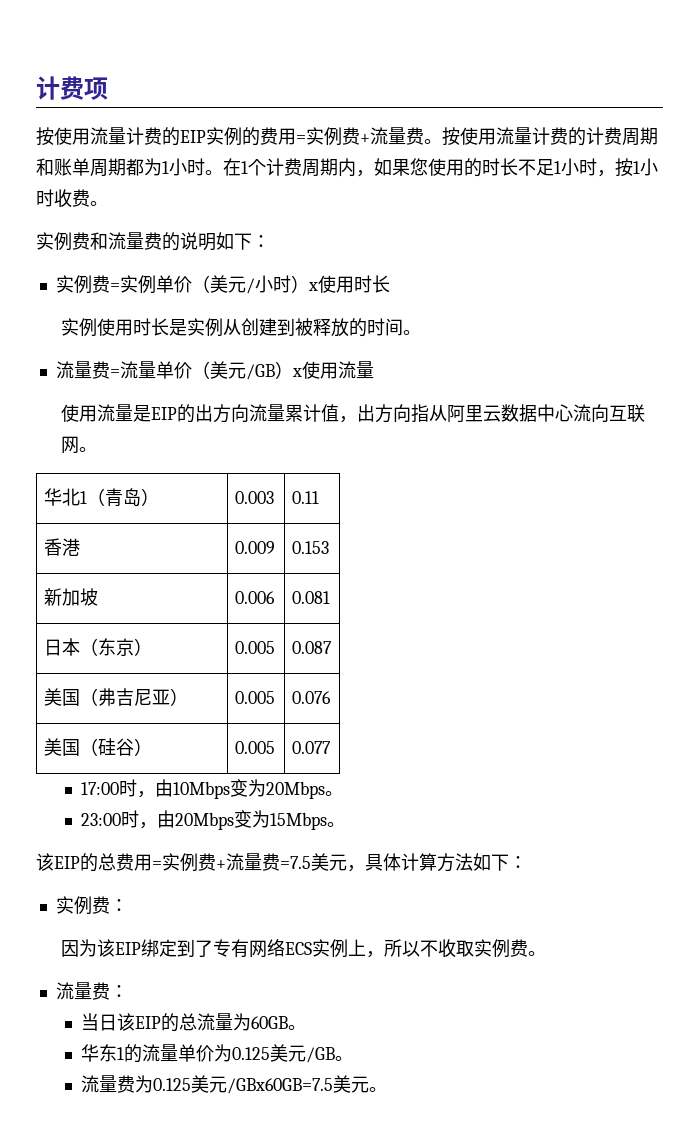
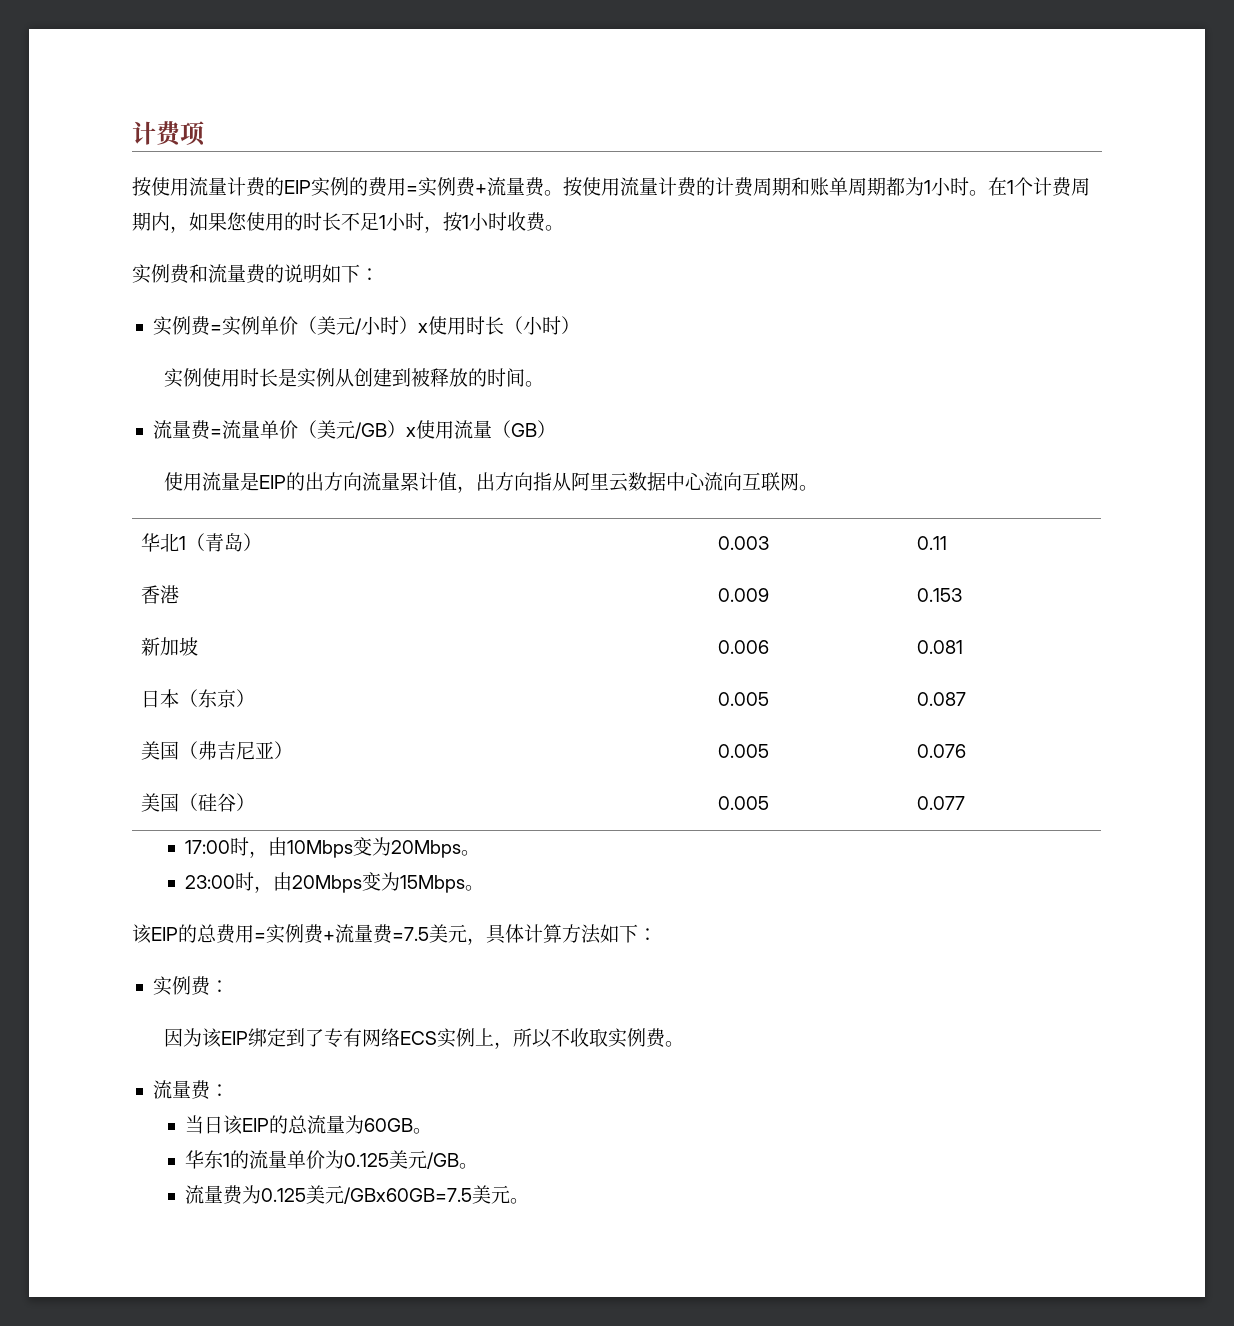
(390, 284) none -> [503,316,580,335] （小时）
(374, 370) none -> [491,420,556,438] （GB）

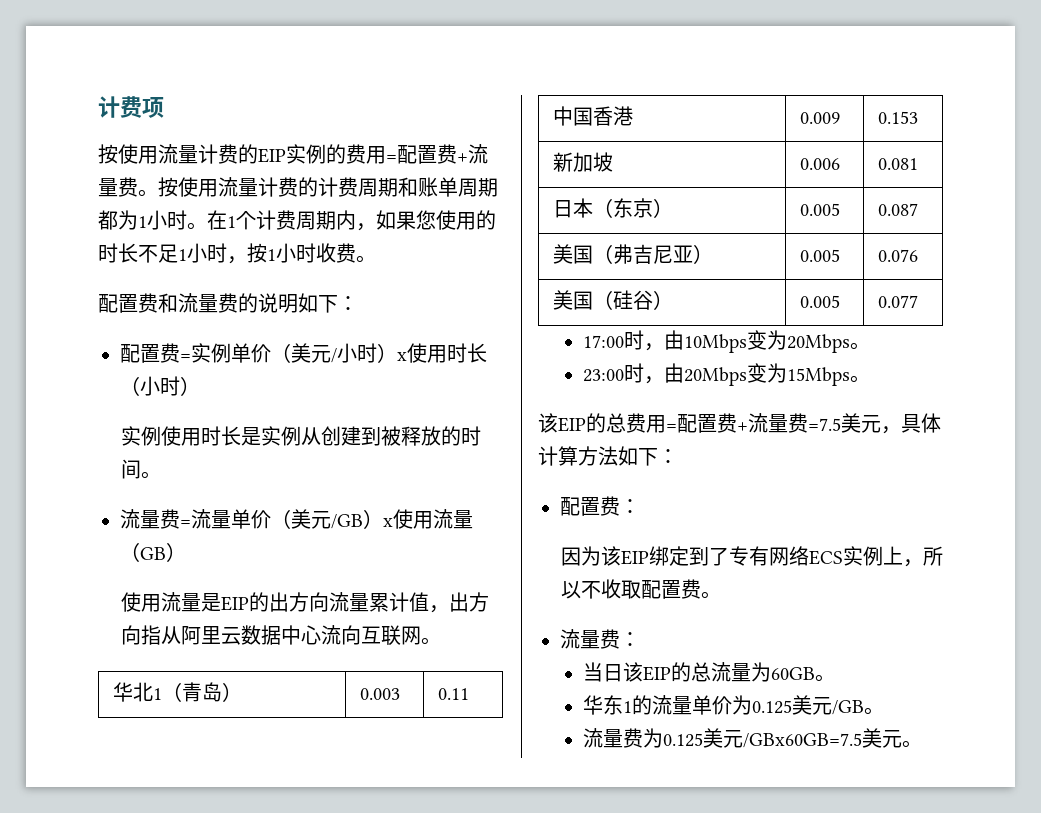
[418,177,456,197] 实例 -> [397,145,437,164] 配置
[132,264,170,284] 实例 -> [98,294,138,313] 配置
[152,316,191,336] 实例 -> [120,344,160,363] 配置
(948, 543) none -> [553,106,594,126] 中国
[266,924,304,944] 实例 -> [677,414,717,433] 配置
[152,976,191,996] 实例 -> [560,497,600,516] 配置
[607,1028,646,1048] 实例 -> [640,580,681,599] 配置

